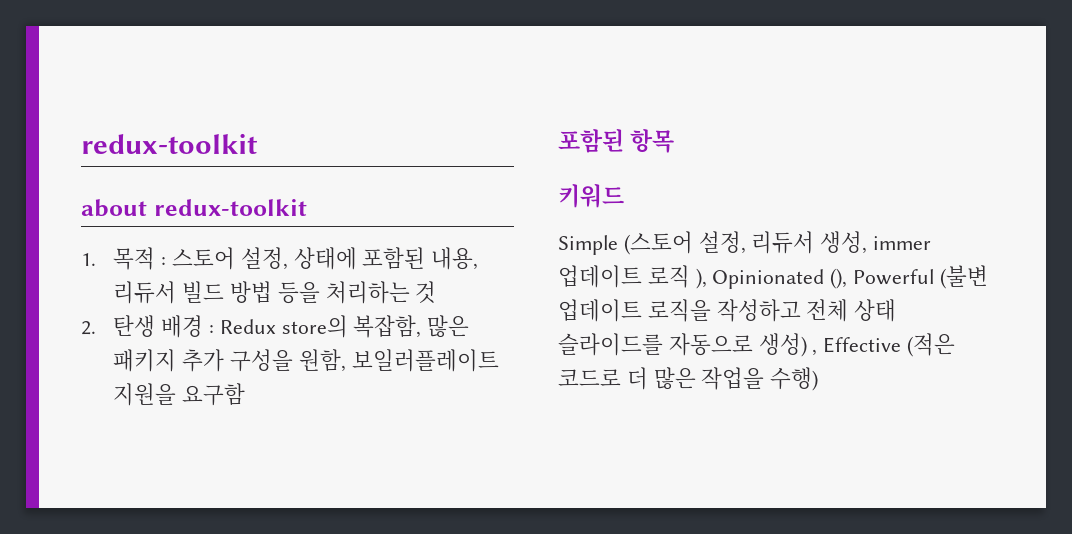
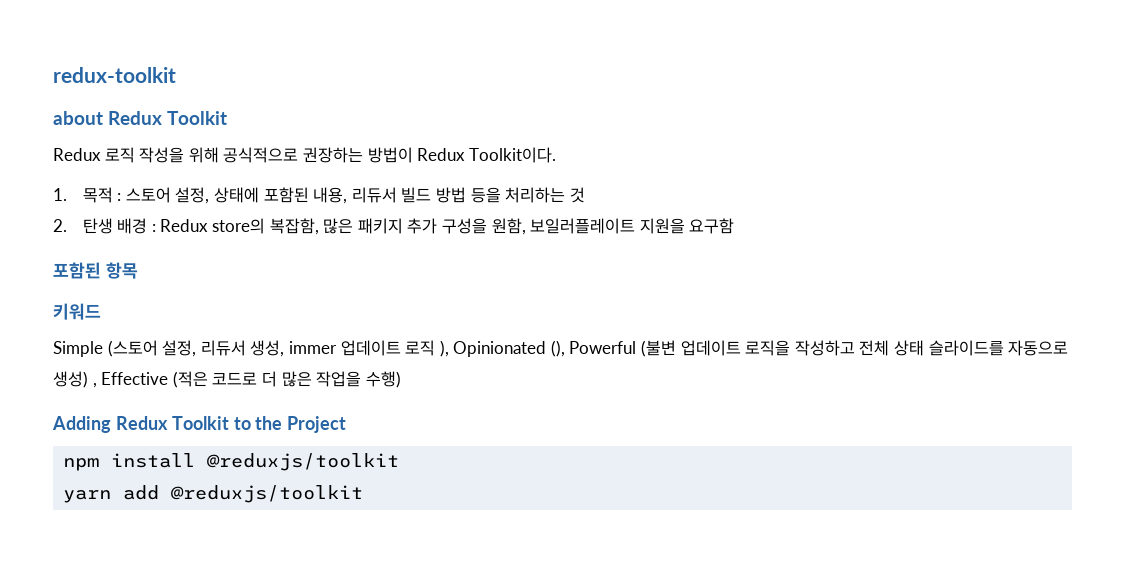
[153,199,307,216] redux-toolkit -> [108,111,227,125] [53,147,556,163] Redux Toolkit // Redux 로직 작성을 위해 공식적으로 권장하는 방법이 Redux Toolkit이다.
(819, 379) none -> [52,416,347,433] [63,453,400,471] [63,485,364,503] // Adding Redux Toolkit to the Project // npm install @reduxjs/toolkit // yarn add @reduxjs/toolkit

